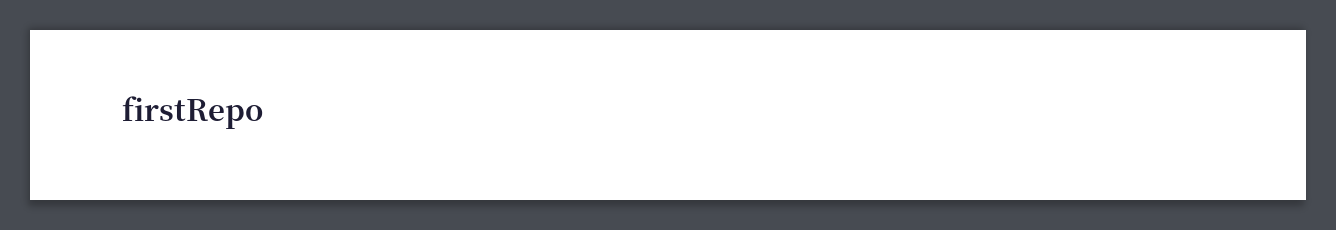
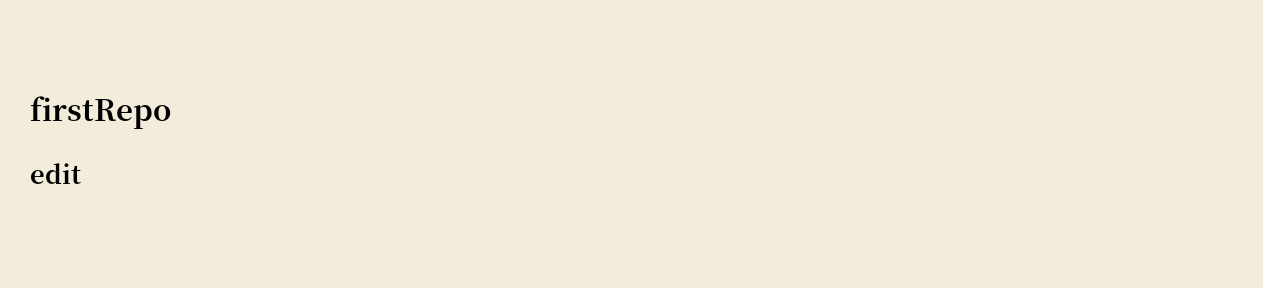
(263, 112) none -> [30,163,81,184] // edit

